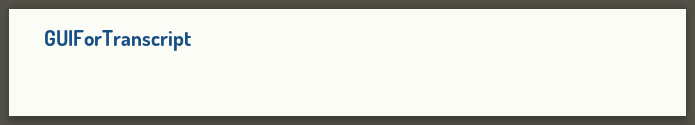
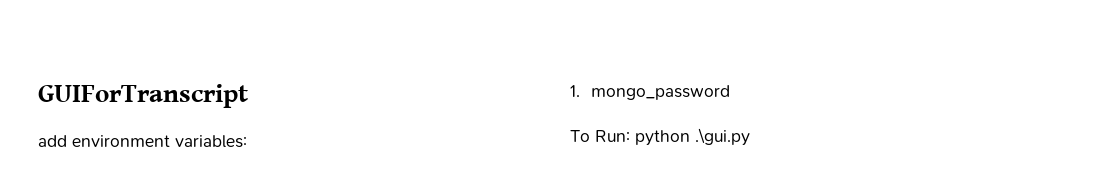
(191, 40) none -> [38,135,247,148] [570,85,731,100] [570,128,750,146] // add environment variables: // 1. mongo_password // To Run: python .\gui.py

